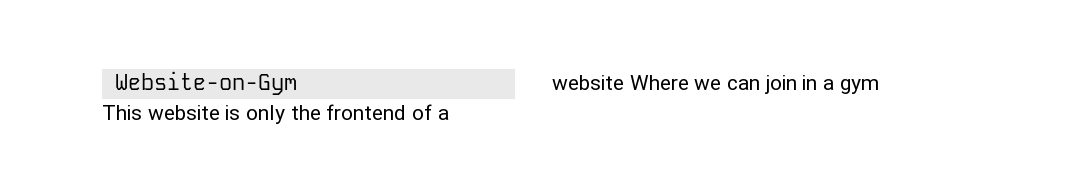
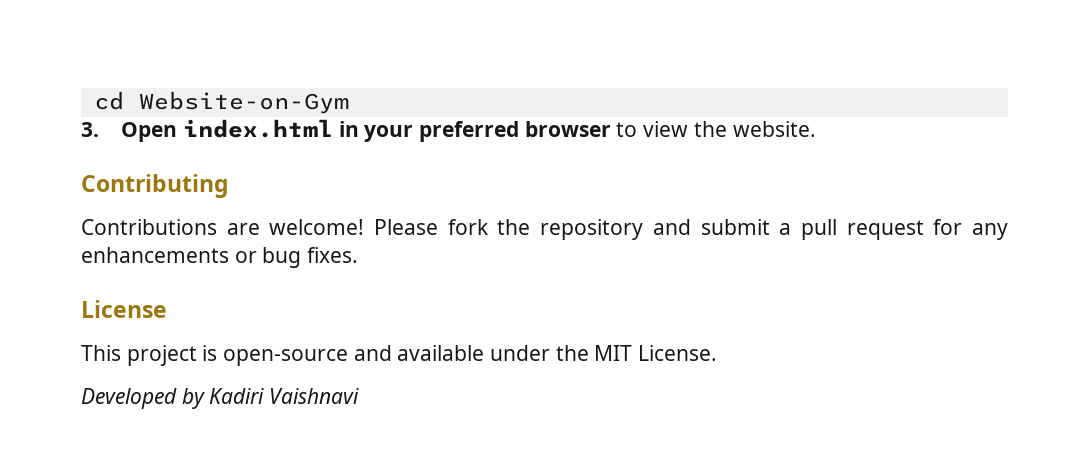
(114, 83) none -> [93,91,124,110] cd
[102,104,449,124] [552,75,879,94] This website is only the frontend of a website Where we can join in a gym -> [81,119,816,142] [81,174,229,198] [81,219,1009,240] [81,247,359,268] [81,300,167,318] [81,345,718,366] [81,388,360,409] 3. Open index.html in your preferred browser to view the website. // Contributing // Contributions are welcome! Please fork the repository and submit a pull request for any enhancements or bug fixes. // License // This project is open-source and available under the MIT License. // Developed by Kadiri Vaishnavi

